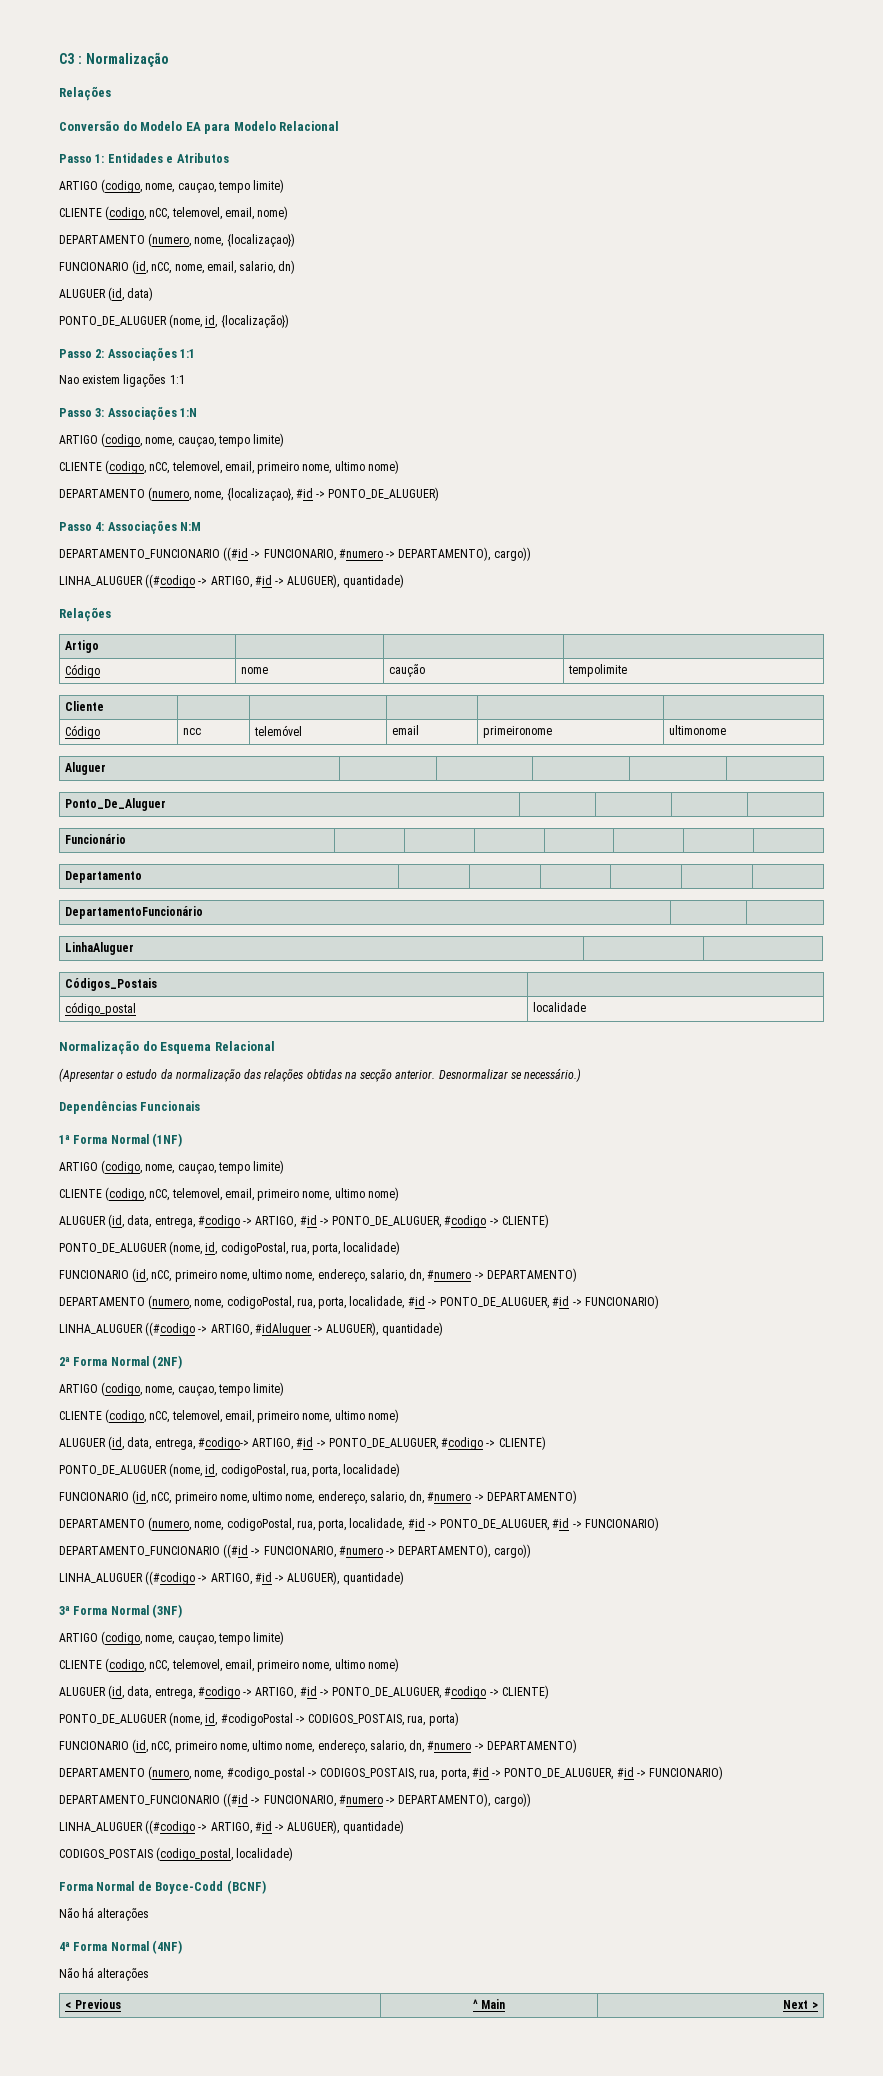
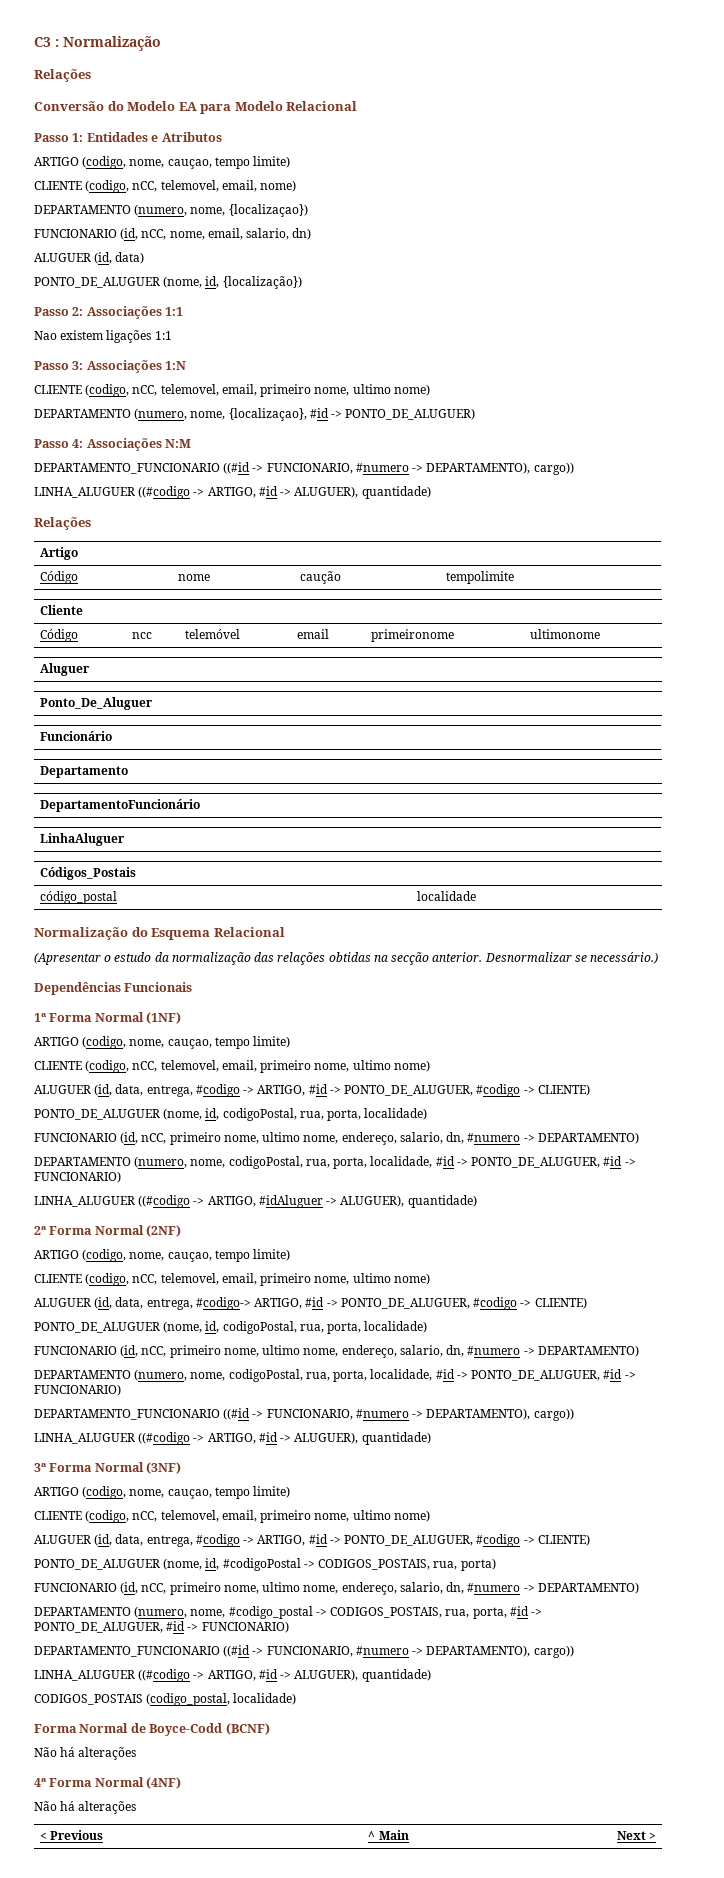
[59,433,285,447] // ARTIGO (codigo, nome, cauçao, tempo limite) -> (187, 365) none

